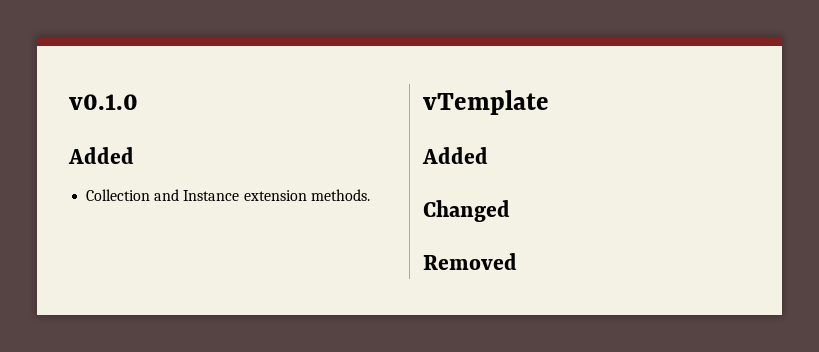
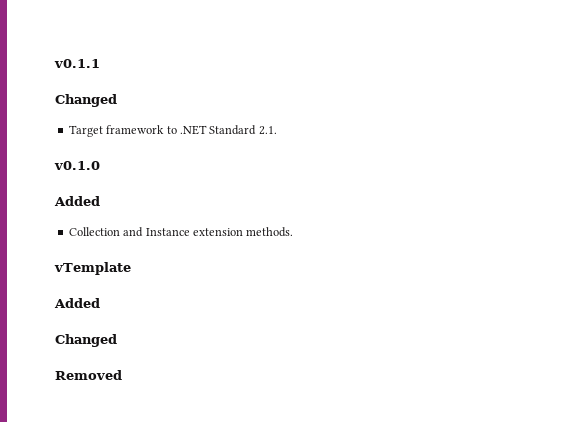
(69, 102) none -> [54,59,100,68] [55,94,117,107] [68,125,277,137] v0.1.1 // Changed // Target framework to .NET Standard 2.1. //

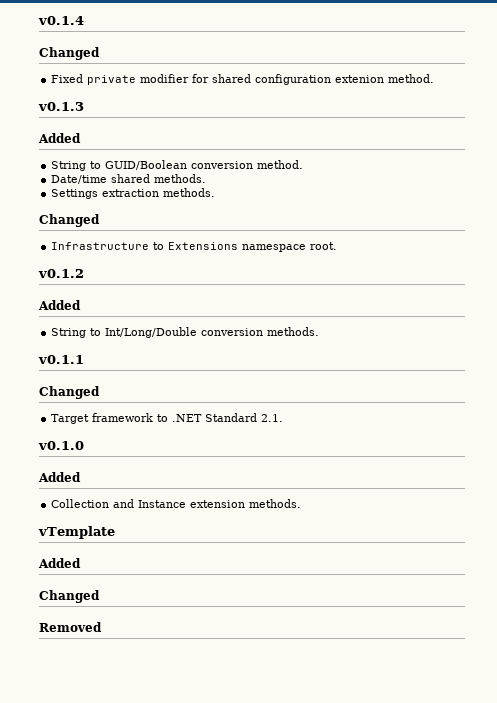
(54, 63) none -> [38,16,84,25] [39,47,100,60] [51,74,435,85] [38,102,84,111] [38,133,81,143] [51,160,304,171] [51,174,207,184] [51,188,216,199] [39,214,100,227] [51,242,338,252] [38,269,84,278] [38,300,81,310] [51,327,320,338] v0.1.4 // Changed // Fixed private modifier for shared configuration extenion method. // v0.1.3 // Added // String to GUID/Boolean conversion method. // Date/time shared methods. // Settings extraction methods. // Changed // Infrastructure to Extensions namespace root. // v0.1.2 // Added // String to Int/Long/Double conversion methods. //

